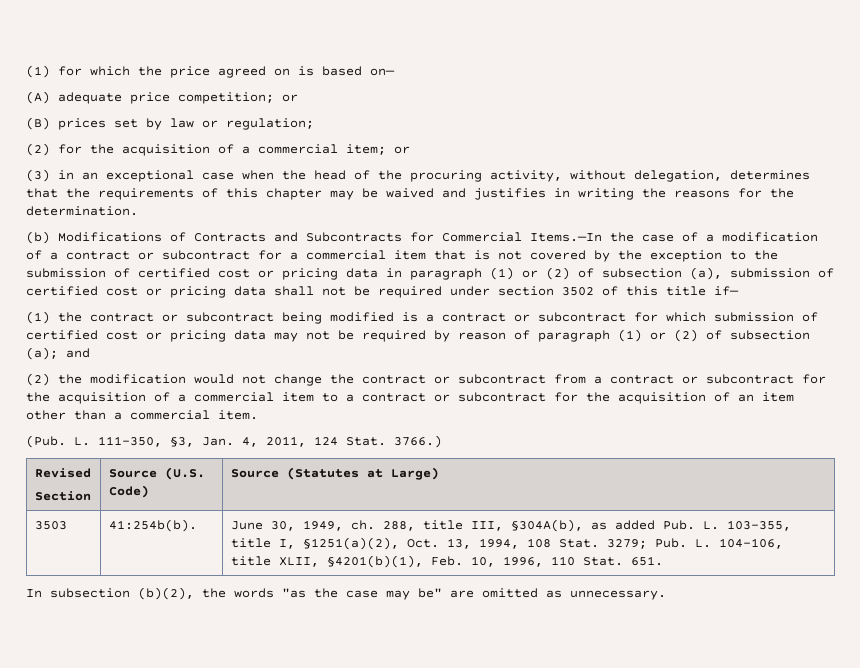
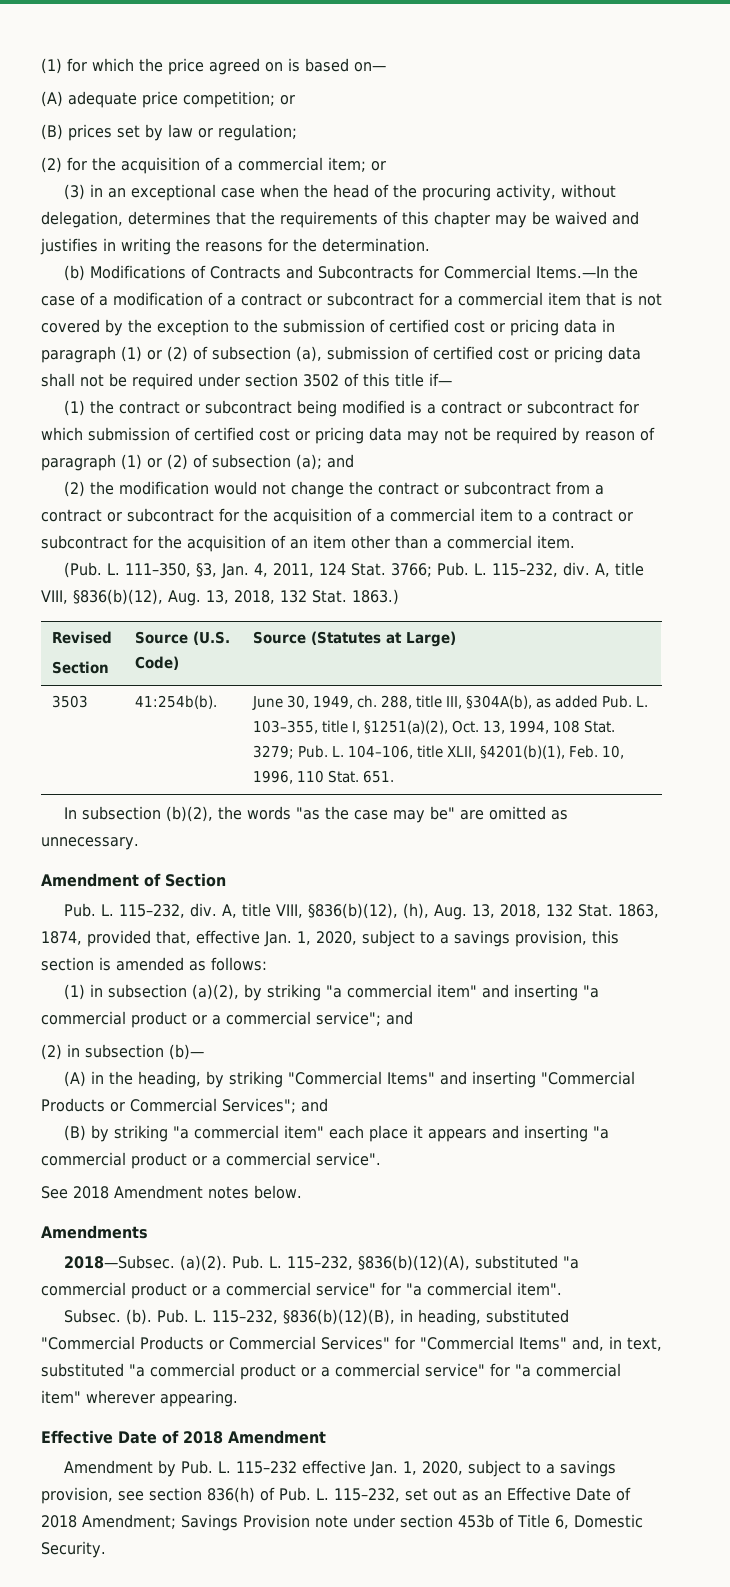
[394,435,442,448] 3766.) -> [390,562,644,577] [41,589,399,606] 3766; Pub. L. 115–232, div. A, title VIII, §836(b)(12), Aug. 13, 2018, 132 Stat. 1863.)
(666, 595) none -> [41,873,226,887] [63,903,659,920] [41,930,619,947] [41,957,267,971] [63,984,599,1001] [41,1011,413,1028] [41,1044,204,1060] [63,1071,635,1088] [41,1098,328,1113] [63,1125,609,1142] [41,1152,381,1169] [41,1185,302,1199] [41,1225,148,1239] [63,1255,579,1271] [41,1282,562,1299] [63,1309,569,1326] [41,1336,662,1351] [41,1363,621,1380] [41,1390,238,1407] [41,1430,326,1444] [63,1460,616,1477] [41,1487,631,1504] [41,1514,643,1531] [41,1541,106,1558] // Amendment of Section // Pub. L. 115–232, div. A, title VIII, §836(b)(12), (h), Aug. 13, 2018, 132 Stat. 1863, 1874, provided that, effective Jan. 1, 2020, subject to a savings provision, this section is amended as follows: // (1) in subsection (a)(2), by striking "a commercial item" and inserting "a commercial product or a commercial service"; and // (2) in subsection (b)— // (A) in the heading, by striking "Commercial Items" and inserting "Commercial Products or Commercial Services"; and // (B) by striking "a commercial item" each place it appears and inserting "a commercial product or a commercial service". // See 2018 Amendment notes below. // Amendments // 2018—Subsec. (a)(2). Pub. L. 115–232, §836(b)(12)(A), substituted "a commercial product or a commercial service" for "a commercial item". // Subsec. (b). Pub. L. 115–232, §836(b)(12)(B), in heading, substituted "Commercial Products or Commercial Services" for "Commercial Items" and, in text, substituted "a commercial product or a commercial service" for "a commercial item" wherever appearing. // Effective Date of 2018 Amendment // Amendment by Pub. L. 115–232 effective Jan. 1, 2020, subject to a savings provision, see section 836(h) of Pub. L. 115–232, set out as an Effective Date of 2018 Amendment; Savings Provision note under section 453b of Title 6, Domestic Security.

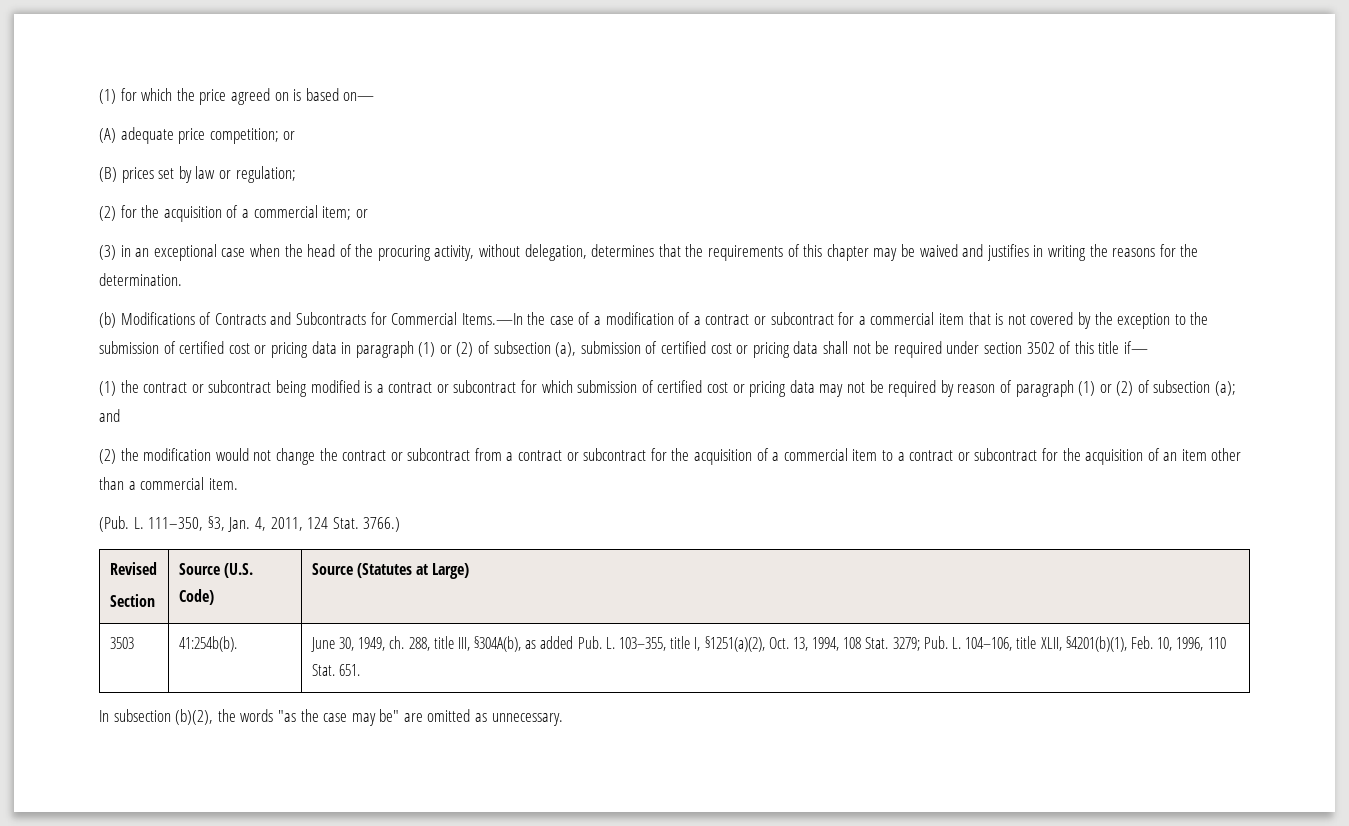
[390,562,644,577] [41,589,399,606] 3766; Pub. L. 115–232, div. A, title VIII, §836(b)(12), Aug. 13, 2018, 132 Stat. 1863.) -> [363,517,401,532] 3766.)
[41,873,226,887] [63,903,659,920] [41,930,619,947] [41,957,267,971] [63,984,599,1001] [41,1011,413,1028] [41,1044,204,1060] [63,1071,635,1088] [41,1098,328,1113] [63,1125,609,1142] [41,1152,381,1169] [41,1185,302,1199] [41,1225,148,1239] [63,1255,579,1271] [41,1282,562,1299] [63,1309,569,1326] [41,1336,662,1351] [41,1363,621,1380] [41,1390,238,1407] [41,1430,326,1444] [63,1460,616,1477] [41,1487,631,1504] [41,1514,643,1531] [41,1541,106,1558] // Amendment of Section // Pub. L. 115–232, div. A, title VIII, §836(b)(12), (h), Aug. 13, 2018, 132 Stat. 1863, 1874, provided that, effective Jan. 1, 2020, subject to a savings provision, this section is amended as follows: // (1) in subsection (a)(2), by striking "a commercial item" and inserting "a commercial product or a commercial service"; and // (2) in subsection (b)— // (A) in the heading, by striking "Commercial Items" and inserting "Commercial Products or Commercial Services"; and // (B) by striking "a commercial item" each place it appears and inserting "a commercial product or a commercial service". // See 2018 Amendment notes below. // Amendments // 2018—Subsec. (a)(2). Pub. L. 115–232, §836(b)(12)(A), substituted "a commercial product or a commercial service" for "a commercial item". // Subsec. (b). Pub. L. 115–232, §836(b)(12)(B), in heading, substituted "Commercial Products or Commercial Services" for "Commercial Items" and, in text, substituted "a commercial product or a commercial service" for "a commercial item" wherever appearing. // Effective Date of 2018 Amendment // Amendment by Pub. L. 115–232 effective Jan. 1, 2020, subject to a savings provision, see section 836(h) of Pub. L. 115–232, set out as an Effective Date of 2018 Amendment; Savings Provision note under section 453b of Title 6, Domestic Security. -> (563, 719) none

